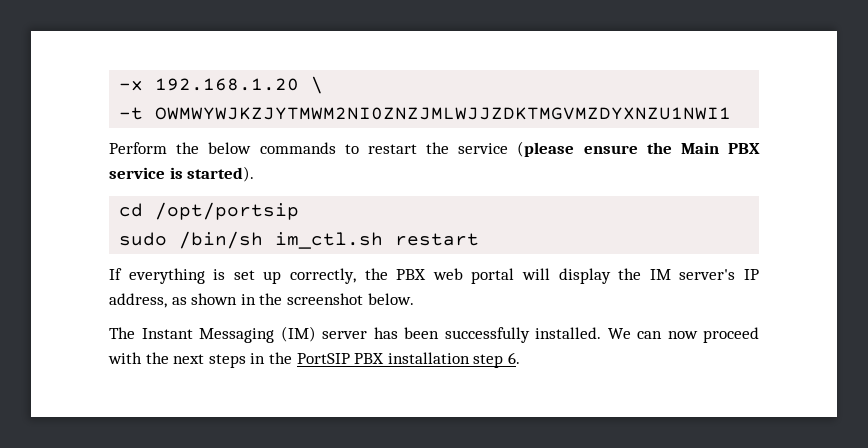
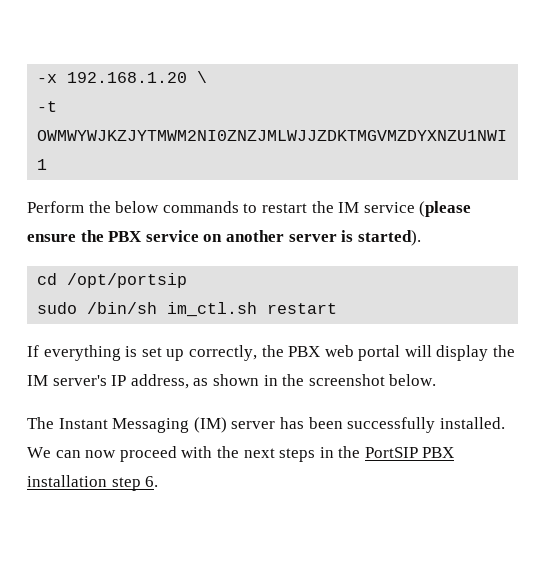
(449, 148) none -> [338,202,360,213] IM
[680,142,719,154] Main -> (104, 236) none
(165, 173) none -> [203,230,337,242] on another server

